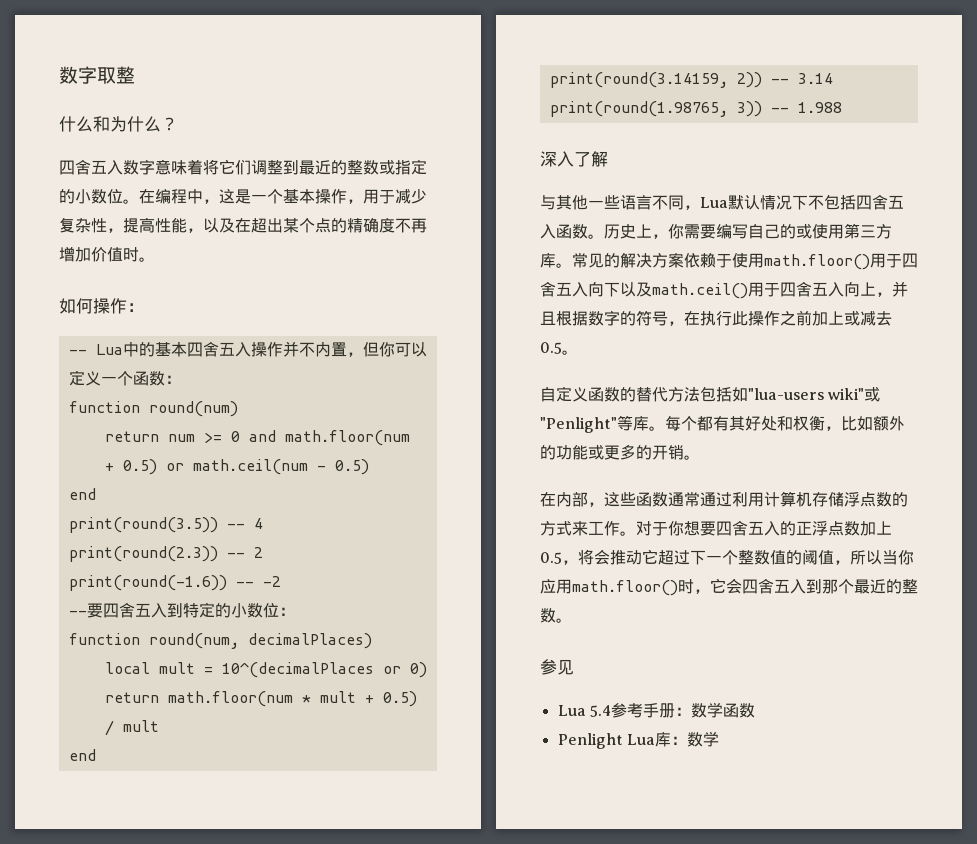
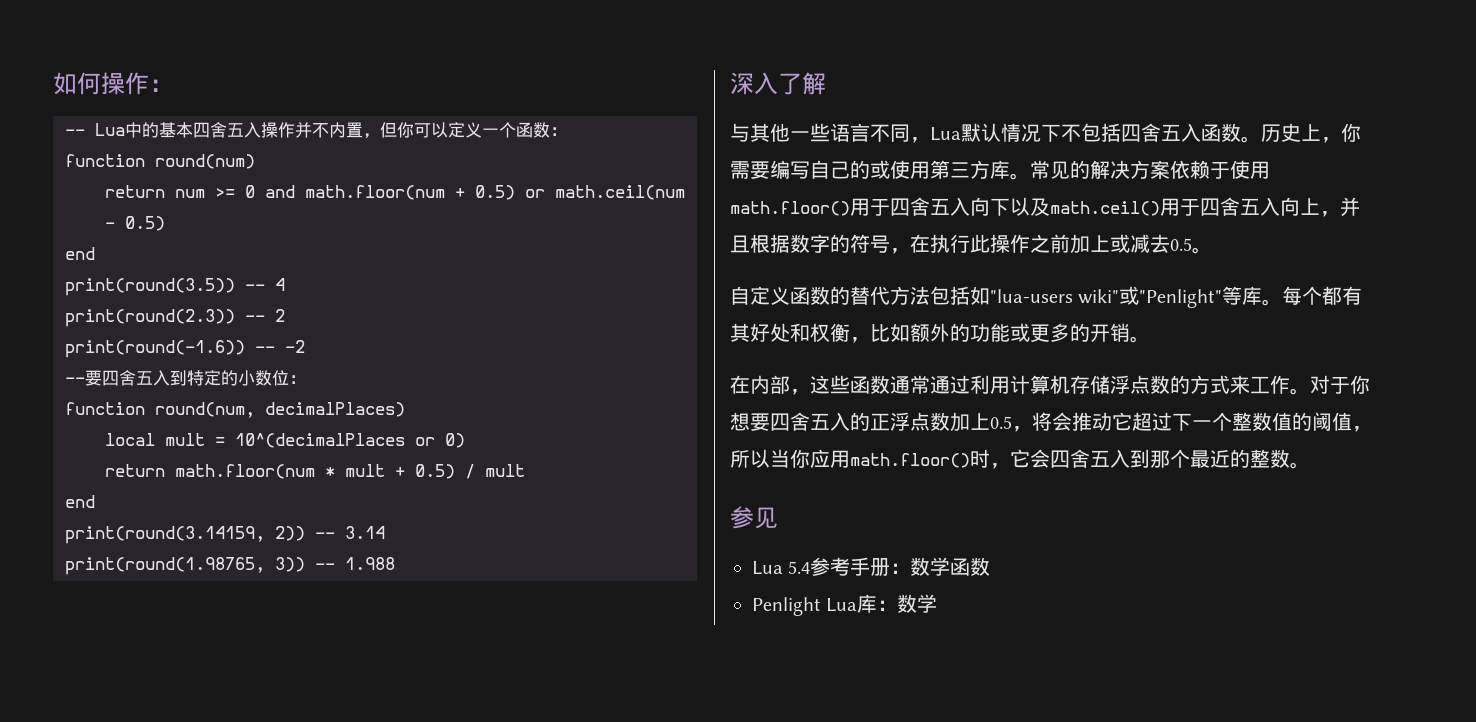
[59,66,135,84] [59,116,178,132] [59,159,427,175] [59,189,427,204] [59,217,427,233] [59,246,155,262] 数字取整 // 什么和为什么？ // 四舍五入数字意味着将它们调整到最近的整数或指定的小数位。在编程中，这是一个基本操作，用于减少复杂性，提高性能，以及在超出某个点的精确度不再增加价值时。 // -> (53, 83) none

